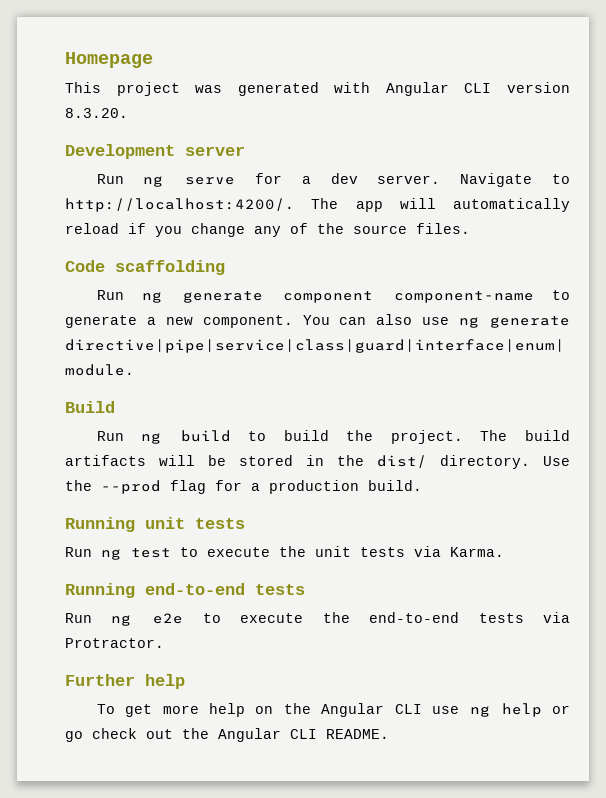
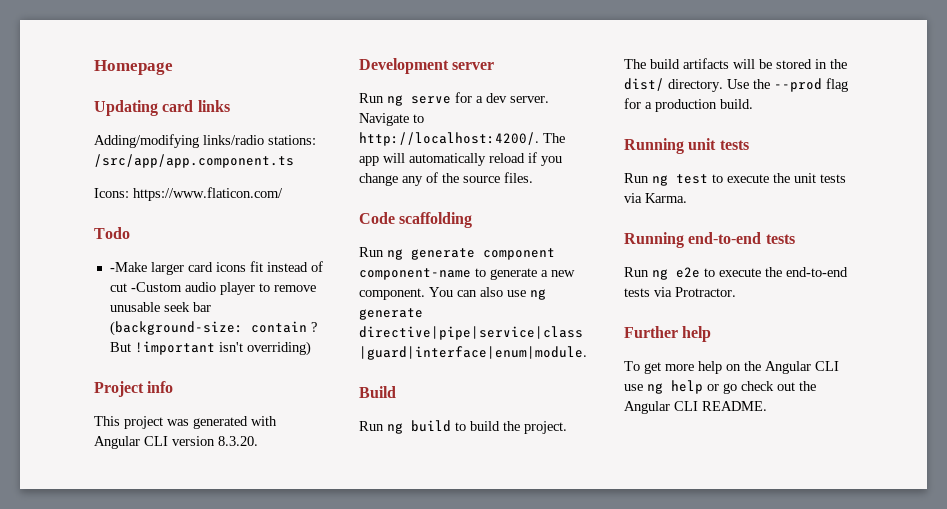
(153, 60) none -> [94,100,230,116] [94,134,316,148] [94,154,294,168] [94,187,283,201] [94,227,130,239] [109,261,323,275] [109,282,316,295] [109,302,211,312] [109,321,317,336] [109,341,311,356] [94,381,174,397] // Updating card links // Adding/modifying links/radio stations: /src/app/app.component.ts // Icons: https://www.flaticon.com/ // Todo // -Make larger card icons fit instead of cut -Custom audio player to remove unusable seek bar (background-size: contain ? But !important isn't overriding) // Project info

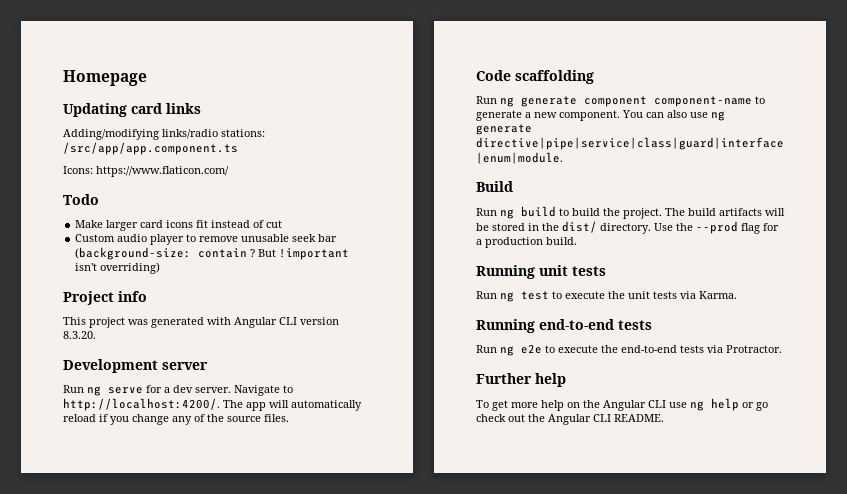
[109,262,147,272] -Make -> [75,220,104,228] Make
[130,282,182,292] -Custom -> [75,234,116,242] // Custom

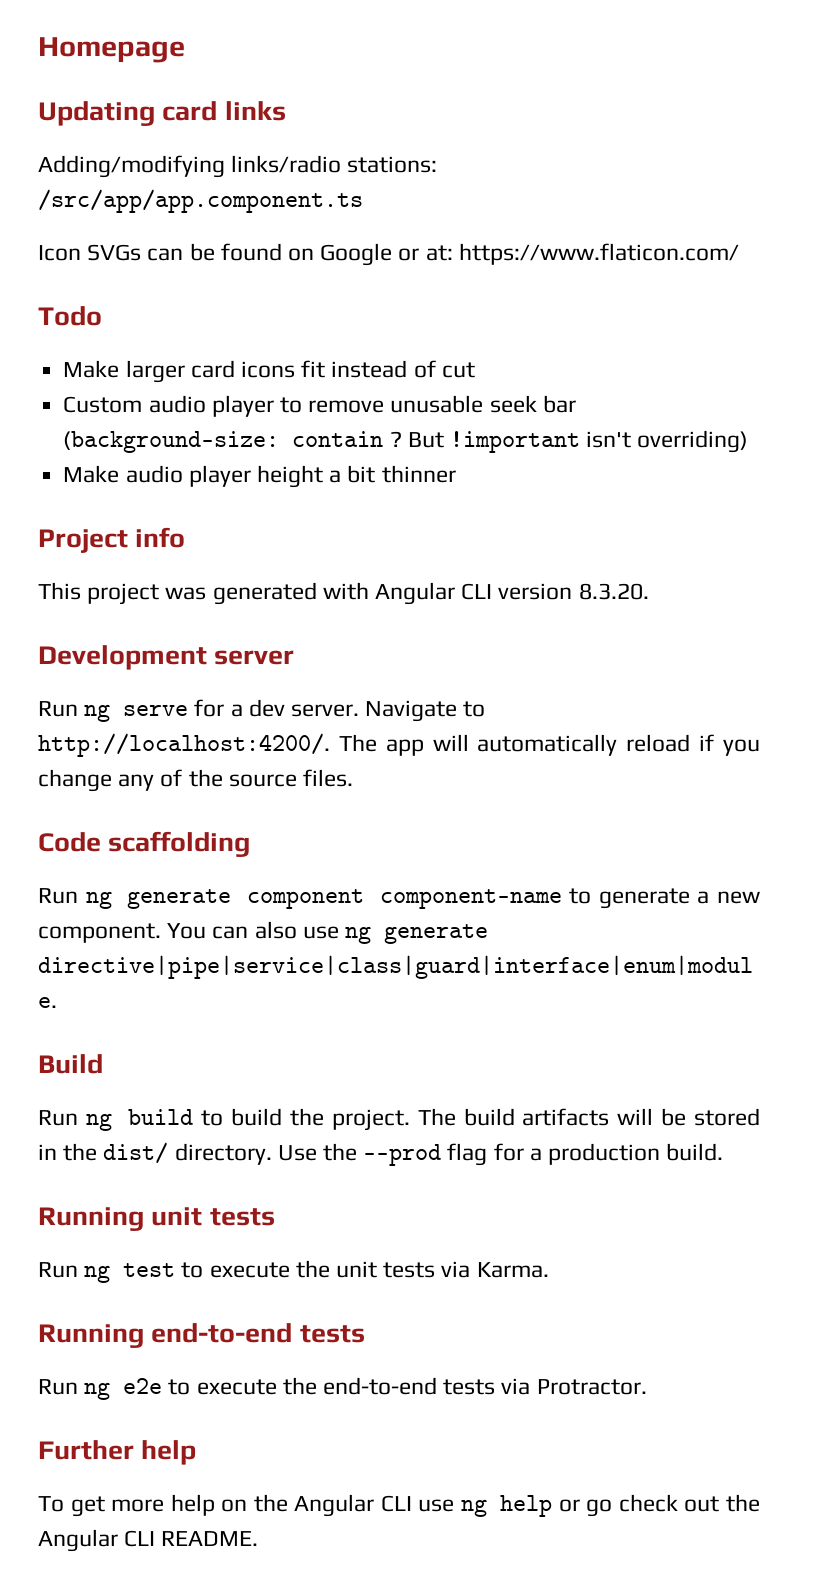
[63,166,93,174] Icons: -> [38,243,453,266] Icon SVGs can be found on Google or at:
(161, 268) none -> [63,465,456,488] // Make audio player height a bit thinner

